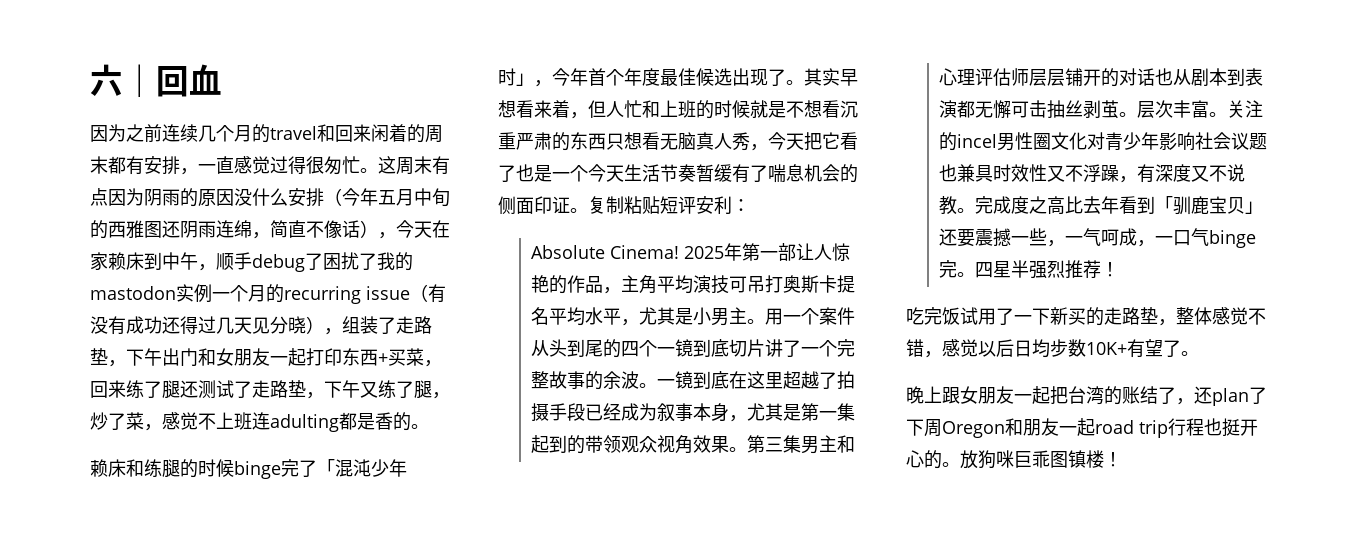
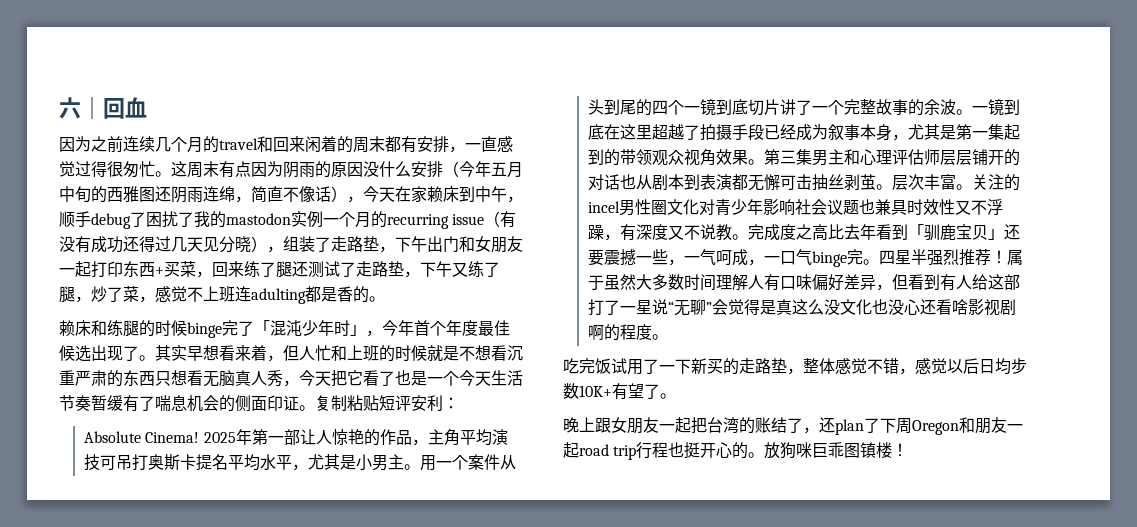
(1120, 269) none -> [1006,250,1023,265] [587,274,1020,291] [587,299,1016,316] [587,324,668,341] 属于虽然大多数时间理解人有口味偏好差异，但看到有人给这部打了一星说“无聊”会觉得是真这么没文化也没心还看啥影视剧啊的程度。

